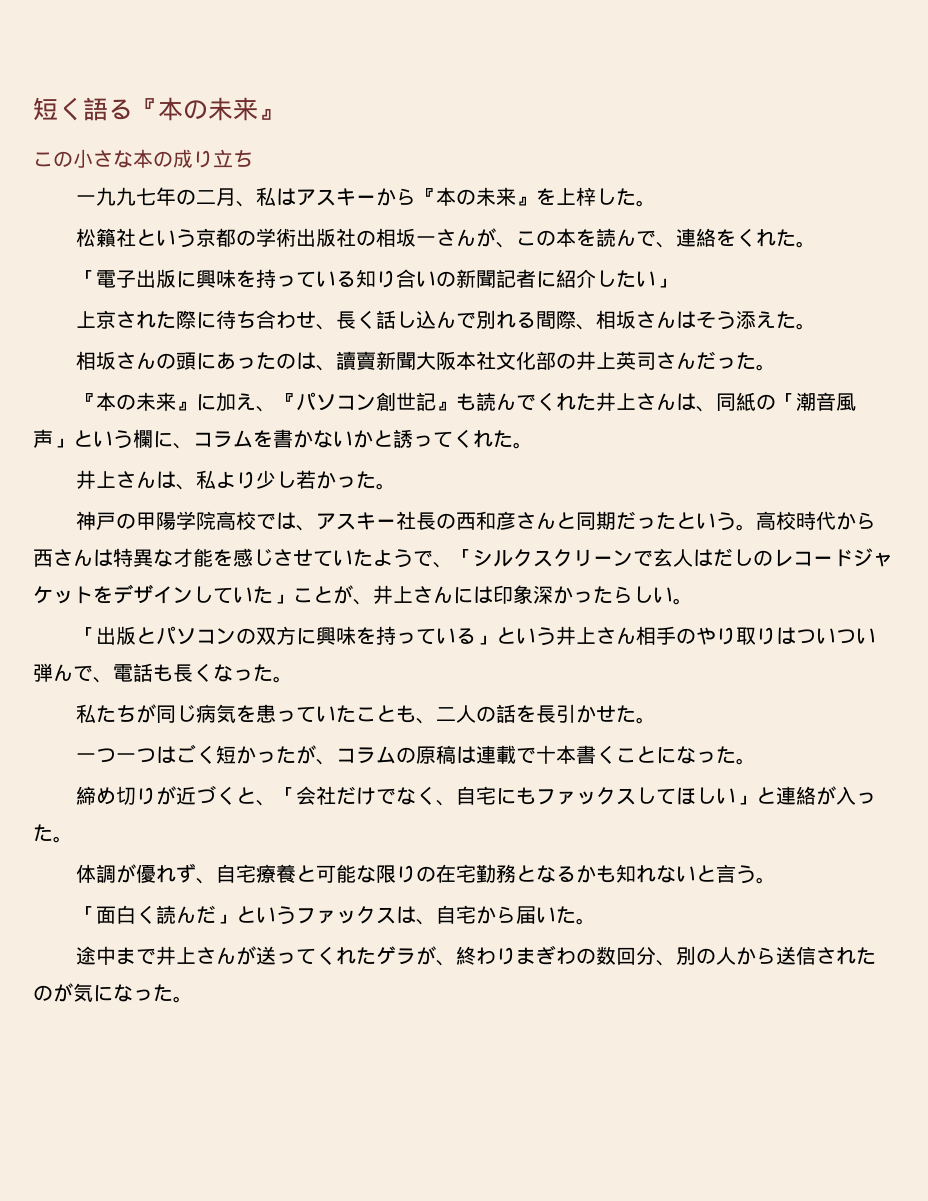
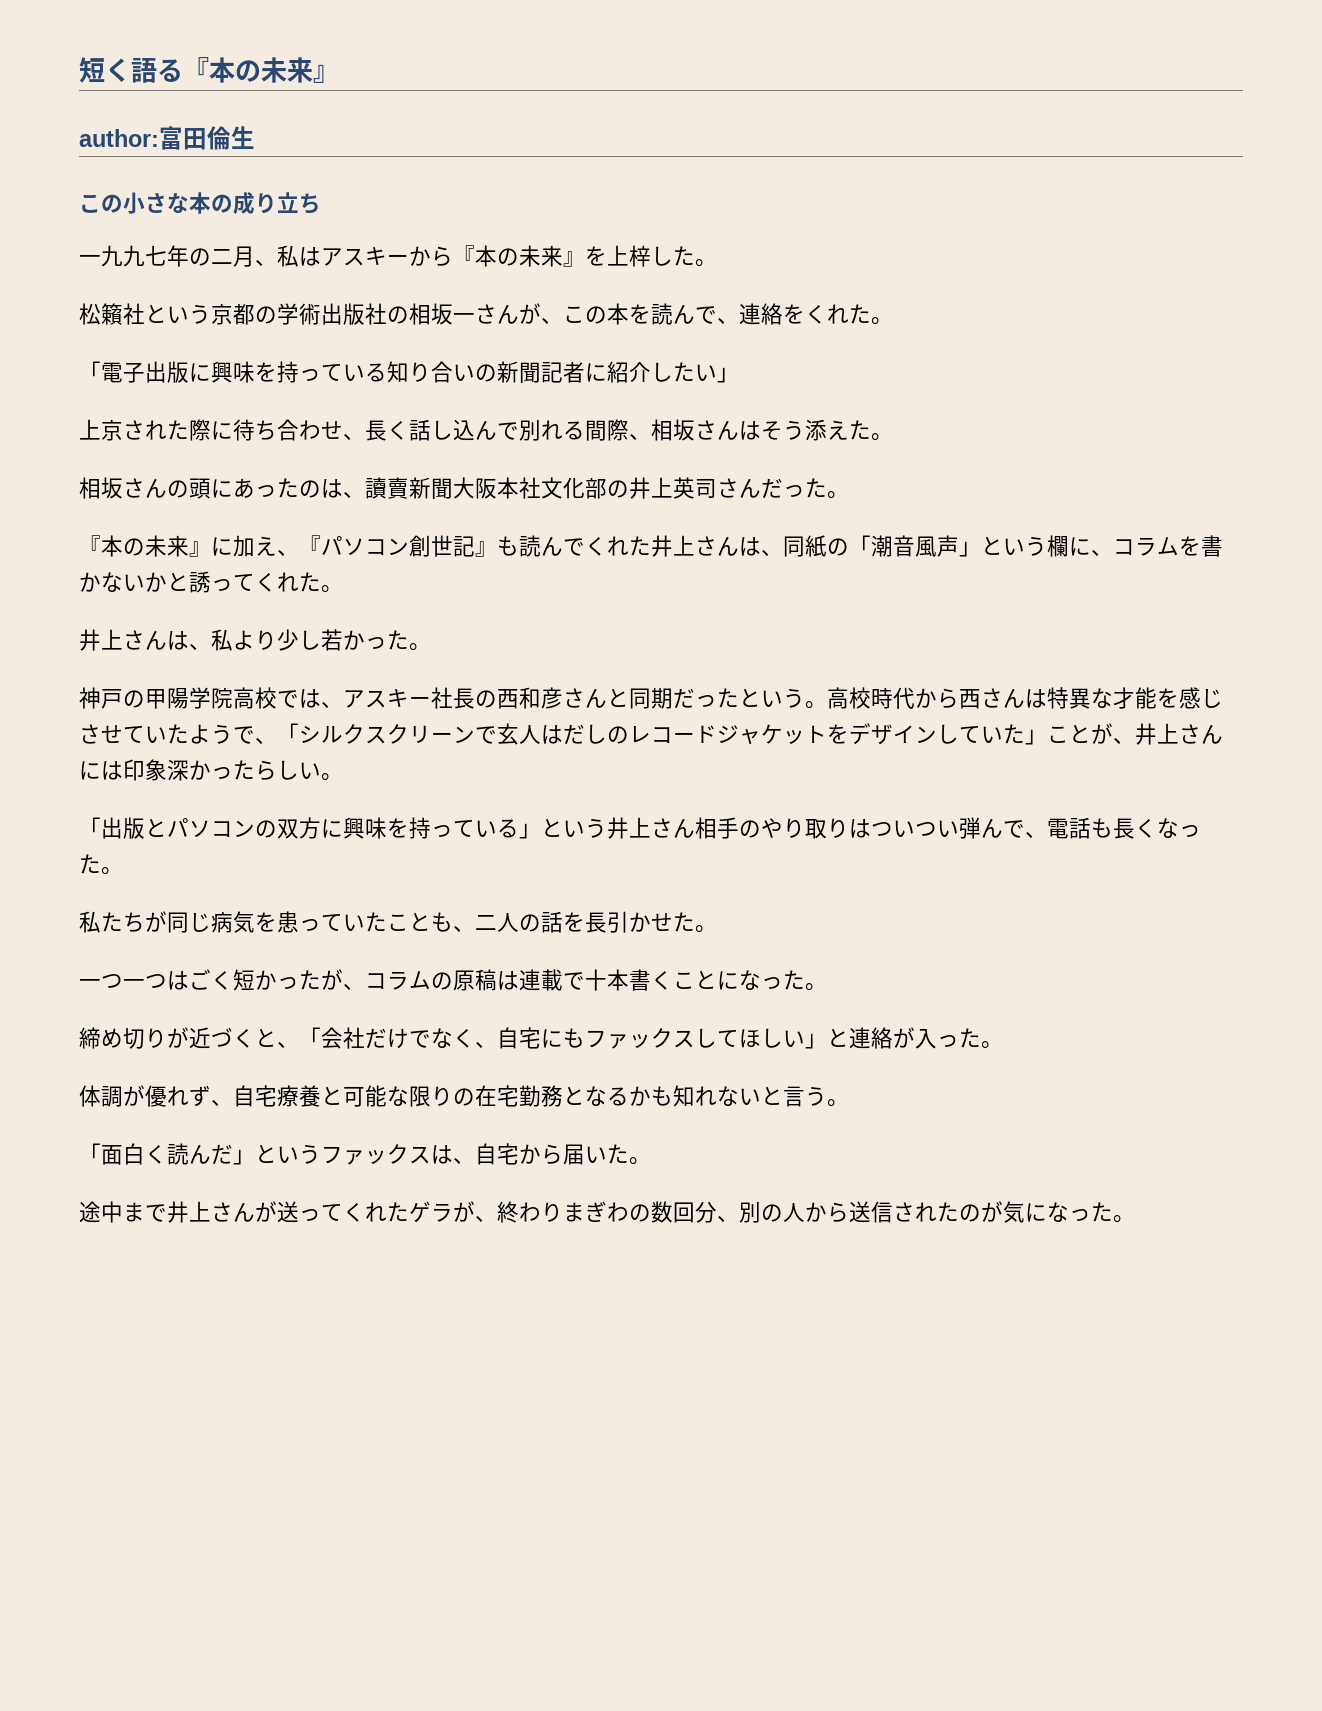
(283, 114) none -> [79,126,255,150] // author:富田倫生

